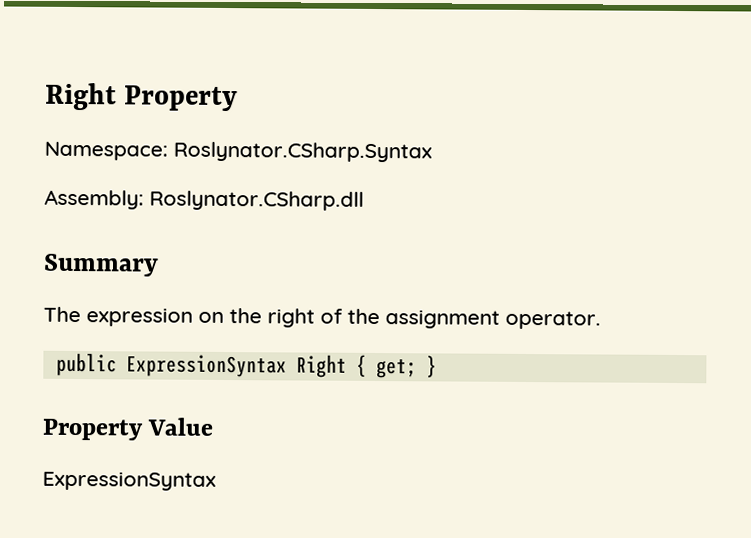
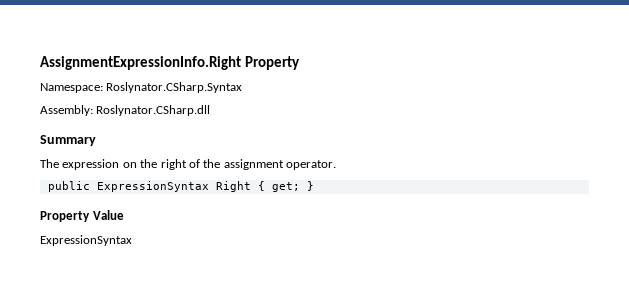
[45,82,117,111] Right -> [40,56,241,70] AssignmentExpressionInfo.Right

